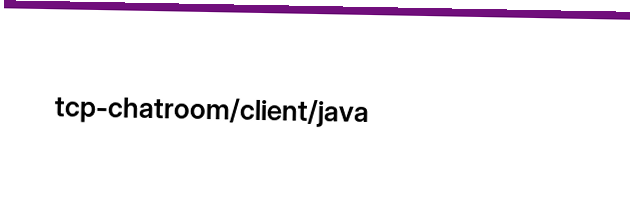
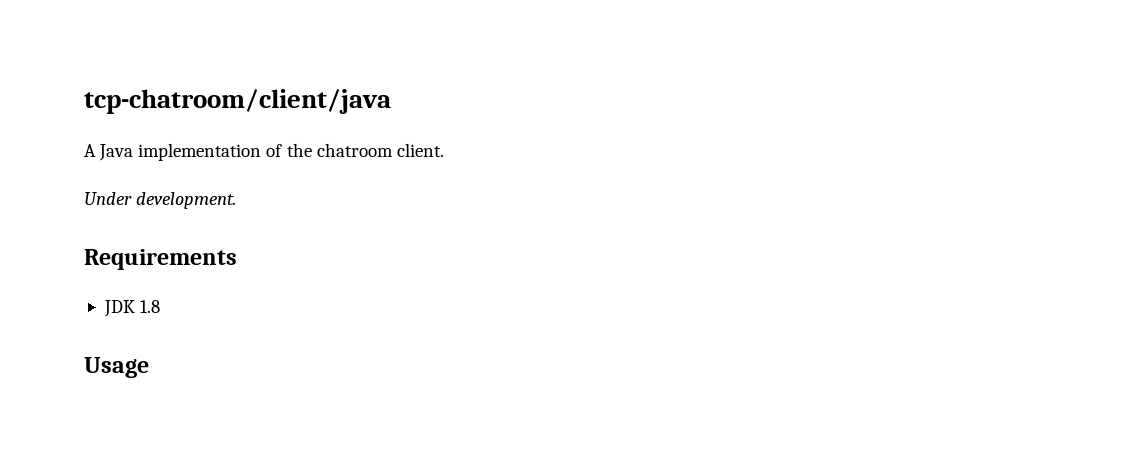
(370, 111) none -> [84,143,444,161] [84,192,237,209] [84,249,237,270] [103,300,161,317] [84,357,149,378] // A Java implementation of the chatroom client. // Under development. // Requirements // JDK 1.8 // Usage

